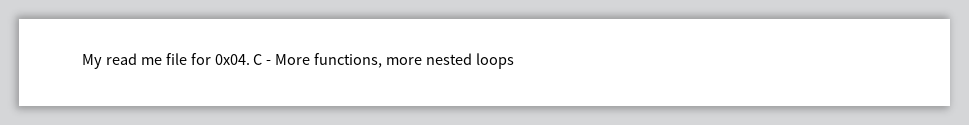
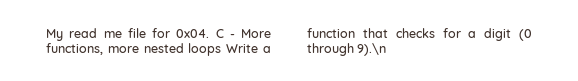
(514, 61) none -> [226,44,271,53] [307,28,532,41] [307,43,387,56] Write a function that checks for a digit (0 through 9).\n

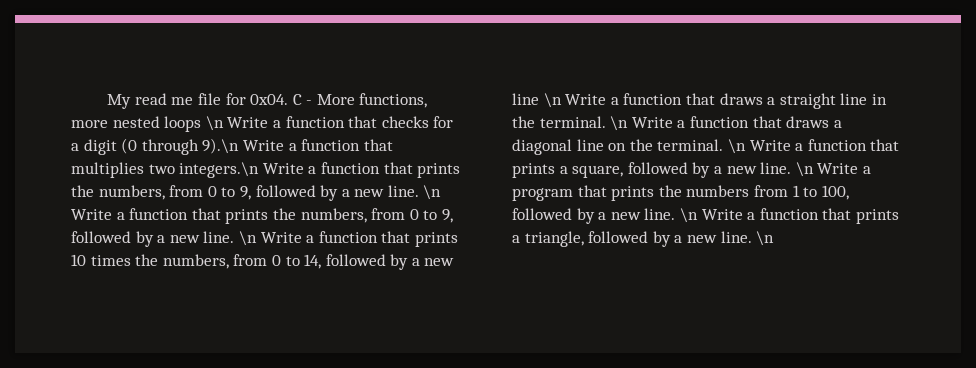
(222, 49) none -> [205,116,224,131] \n
(387, 49) none -> [242,139,393,151] [71,162,461,178] [71,185,442,201] [71,208,453,224] [71,231,458,247] [71,254,455,270] [512,93,887,109] [512,116,842,131] [512,139,900,155] [512,162,871,178] [512,185,849,201] [512,208,899,224] [512,231,775,247] Write a function that multiplies two integers.\n Write a function that prints the numbers, from 0 to 9, followed by a new line. \n Write a function that prints the numbers, from 0 to 9, followed by a new line. \n Write a function that prints 10 times the numbers, from 0 to 14, followed by a new line \n Write a function that draws a straight line in the terminal. \n Write a function that draws a diagonal line on the terminal. \n Write a function that prints a square, followed by a new line. \n Write a program that prints the numbers from 1 to 100, followed by a new line. \n Write a function that prints a triangle, followed by a new line. \n

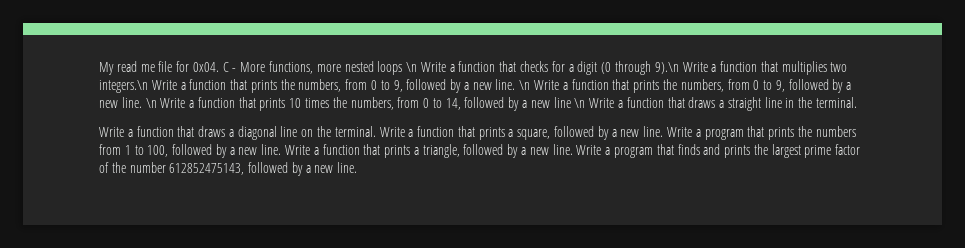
[610,116,629,131] \n -> (857, 102) //
[727,139,746,154] \n -> (376, 131) none
[795,162,814,177] \n -> (664, 131) none
[679,208,698,223] \n -> (282, 149) none
[756,231,775,246] \n -> [576,144,861,158] [99,162,358,176] Write a program that finds and prints the largest prime factor of the number 612852475143, followed by a new line.

